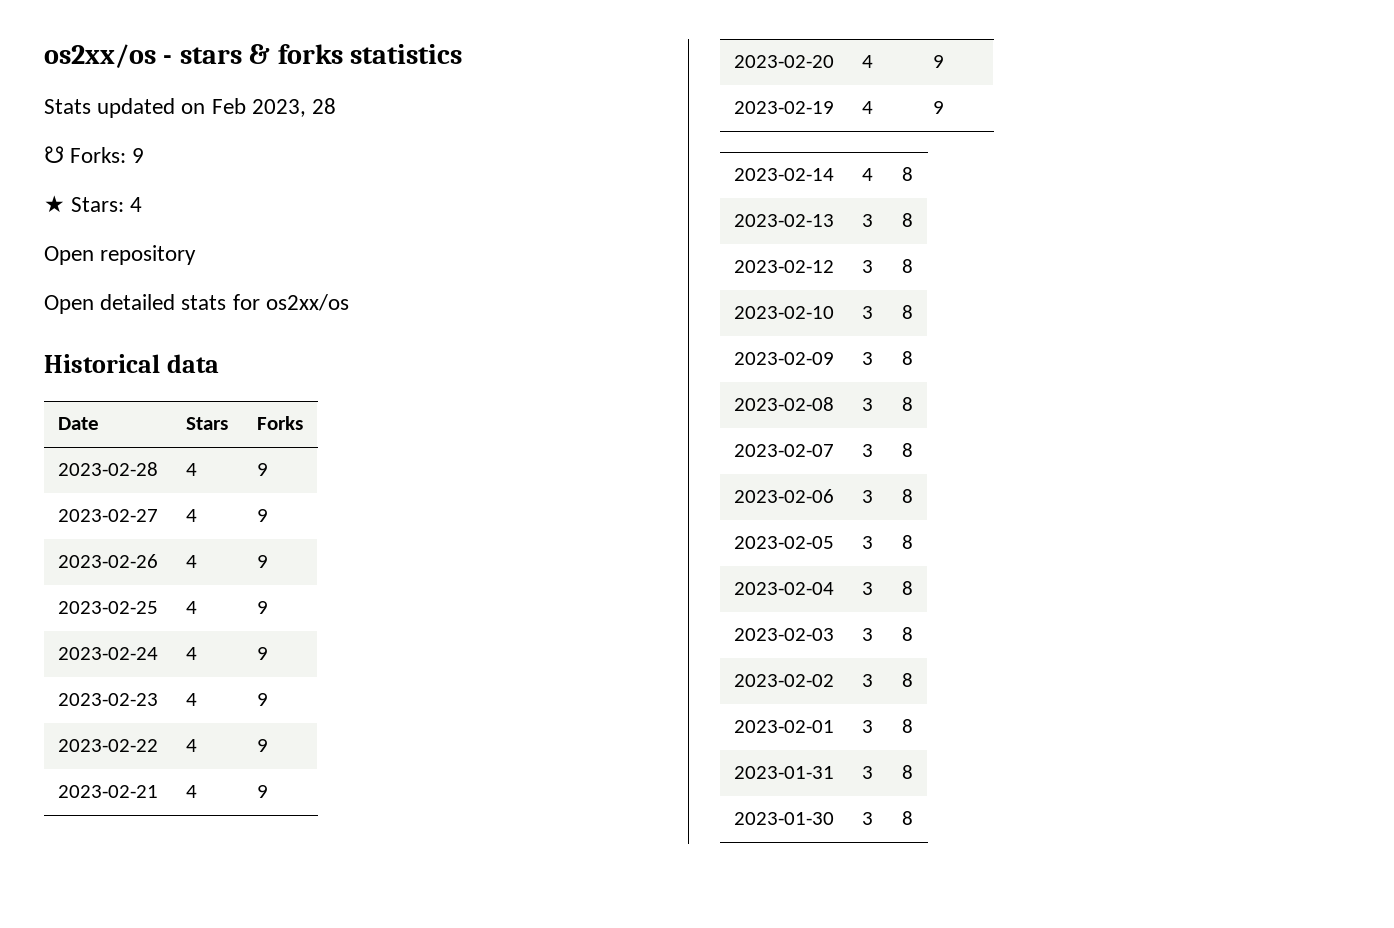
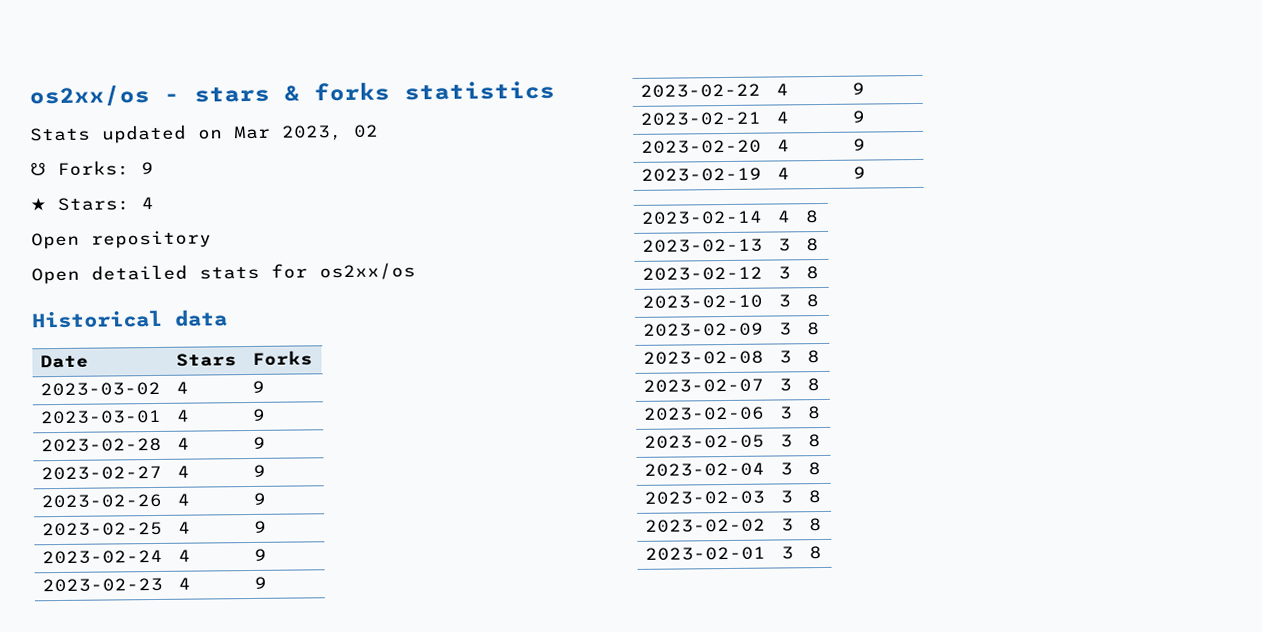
[211,98,337,117] Feb 2023, 28 -> [233,124,379,141] Mar 2023, 02
(303, 423) none -> [39,381,161,397] [175,381,189,394] [251,380,265,393] [39,409,162,425] [175,409,190,422] [251,408,266,421] // 2023-03-02 | 4 | 9 // 2023-03-01 | 4 | 9
[733,766,834,779] [861,766,873,779] [901,765,913,779] [733,812,834,825] [861,812,873,825] [901,811,913,825] // 2023-01-31 | 3 | 8 // 2023-01-30 | 3 | 8 -> (822, 553) none

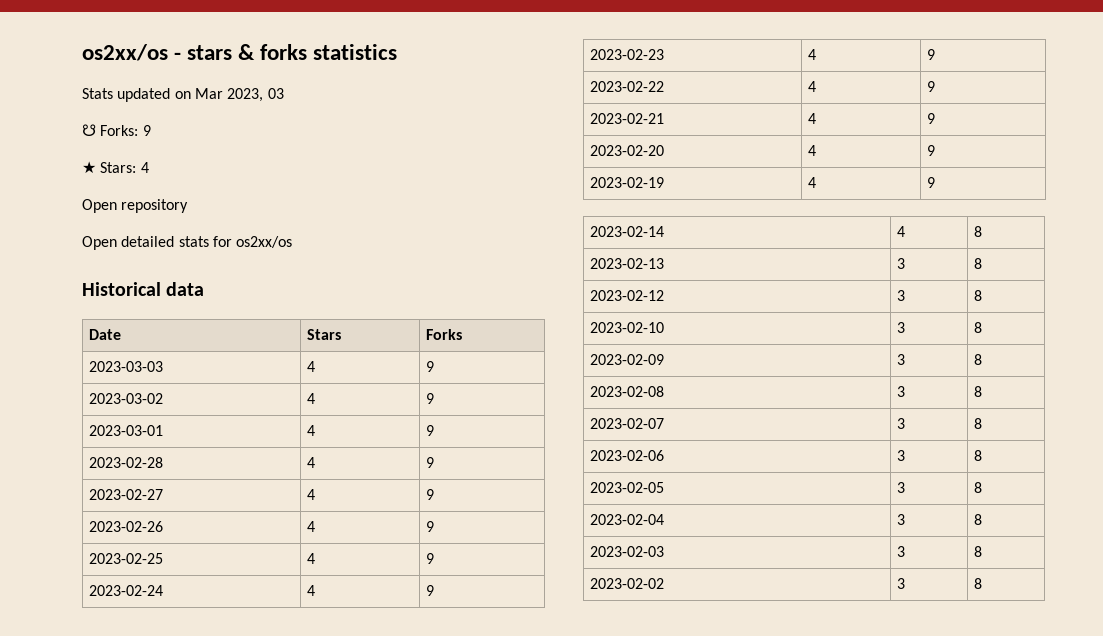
[353,124,379,138] 02 -> [267,88,284,99] 03
(313, 358) none -> [88,361,163,372] [306,361,315,372] [425,361,434,372] // 2023-03-03 | 4 | 9
[644,546,766,561] [780,546,794,560] [808,546,822,560] // 2023-02-01 | 3 | 8 -> (982, 583) none

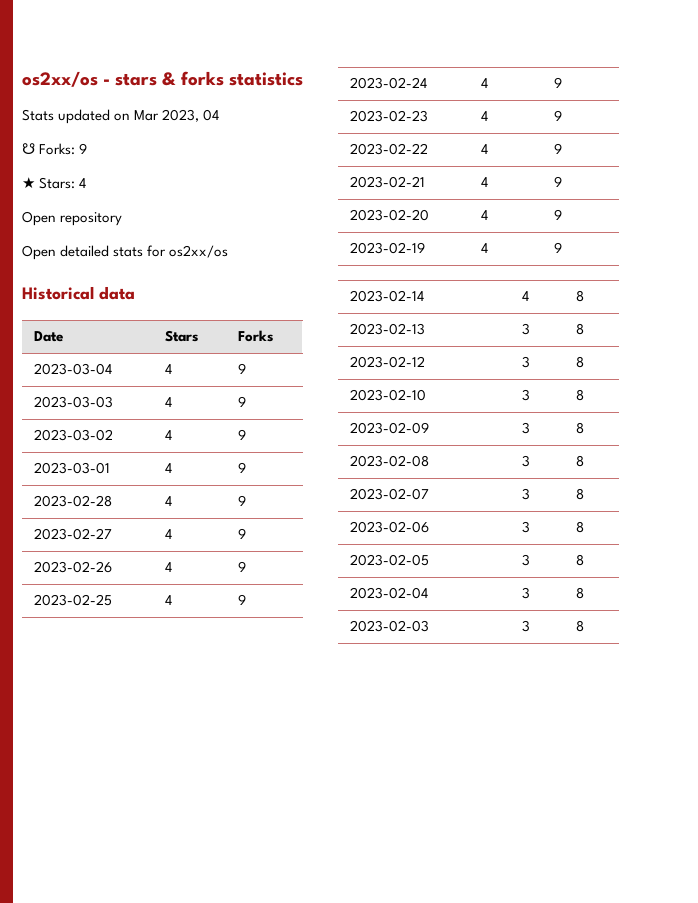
[267,88,284,99] 03 -> [203,109,220,121] 04
(462, 334) none -> [33,363,112,375] [164,364,172,374] [237,363,246,374] // 2023-03-04 | 4 | 9
[589,578,664,589] [896,578,905,589] [973,578,982,589] // 2023-02-02 | 3 | 8 -> (584, 626) none

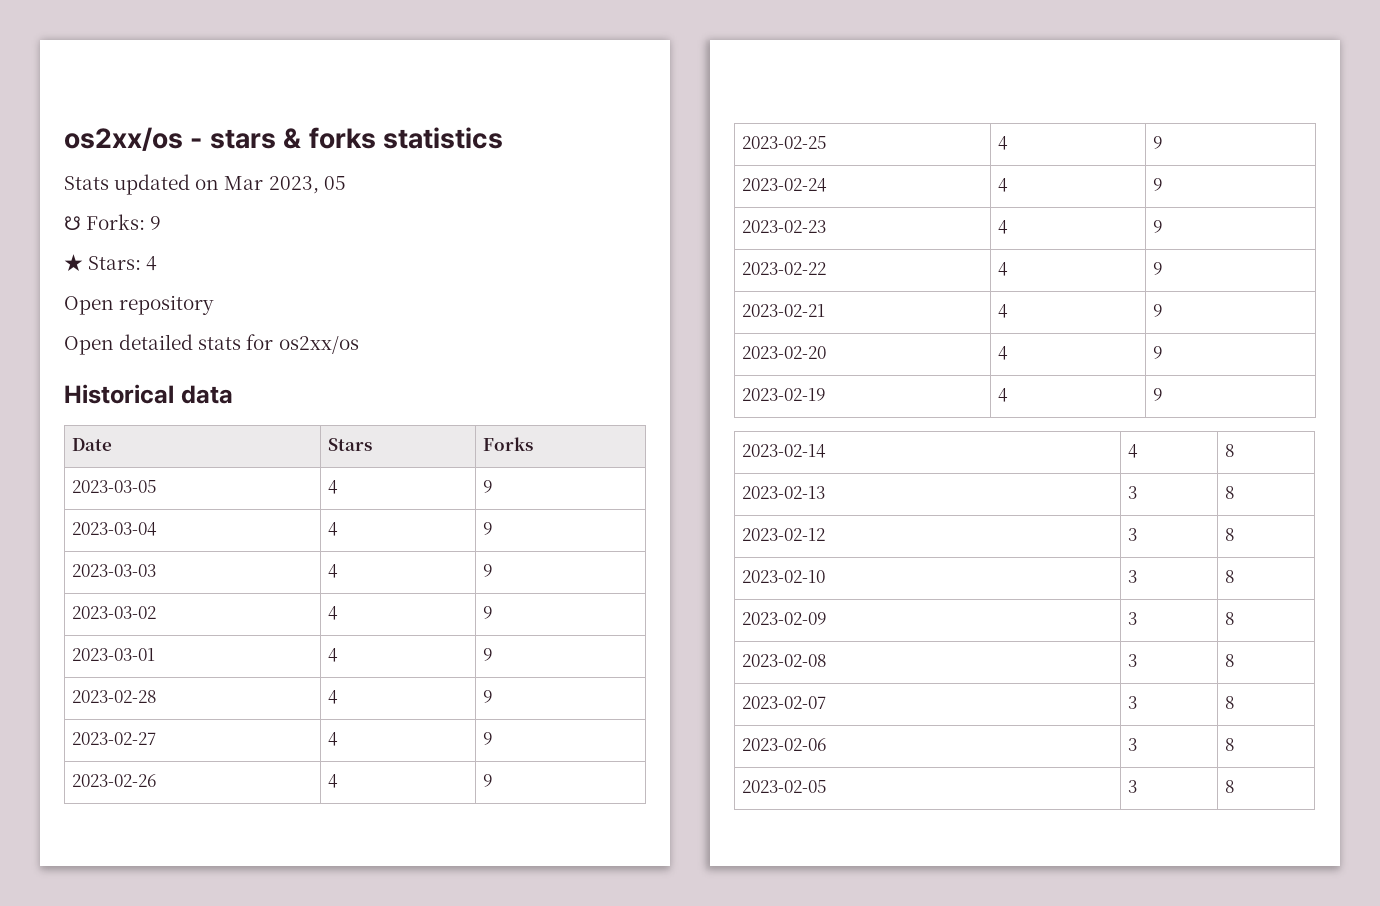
[203,109,220,121] 04 -> [323,176,346,190] 05
(273, 336) none -> [71,480,156,493] [327,480,338,494] [482,480,493,493] // 2023-03-05 | 4 | 9
[349,587,428,599] [521,587,530,599] [575,587,584,599] [349,620,429,632] [521,620,530,632] [575,620,584,632] // 2023-02-04 | 3 | 8 // 2023-02-03 | 3 | 8 -> (1234, 786) none

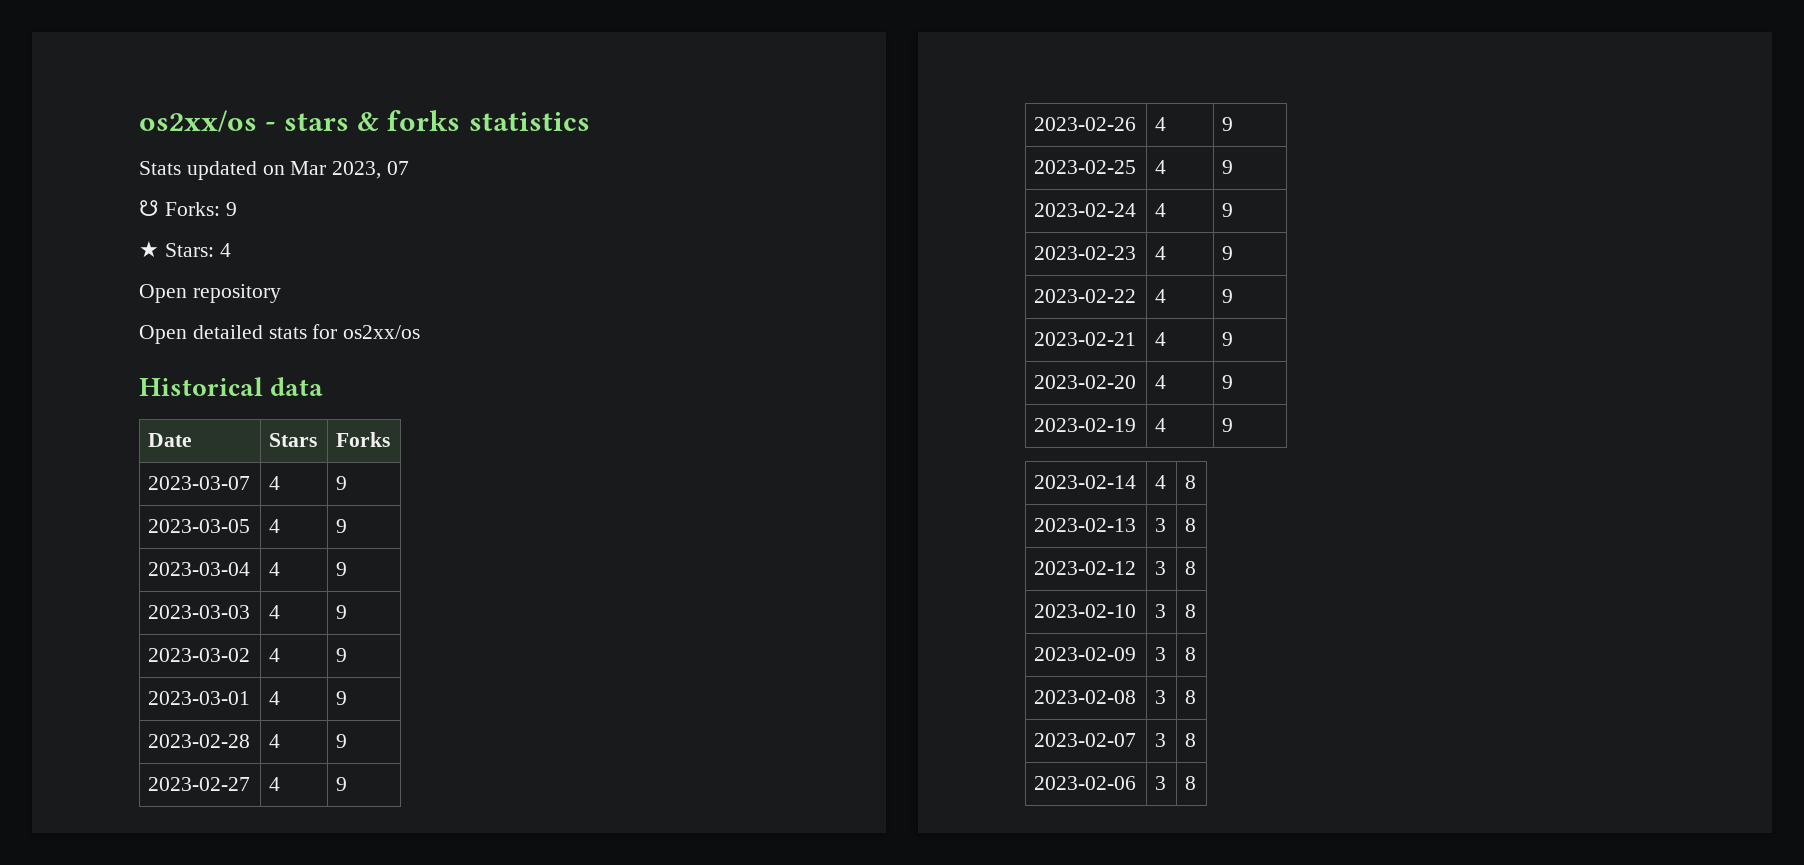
[323,176,346,190] 05 -> [387,161,410,175] 07
(533, 444) none -> [148,476,251,490] [269,476,281,490] [336,476,348,490] // 2023-03-07 | 4 | 9
[741,780,826,793] [1127,780,1137,793] [1224,780,1234,793] // 2023-02-05 | 3 | 8 -> (1197, 783) none

